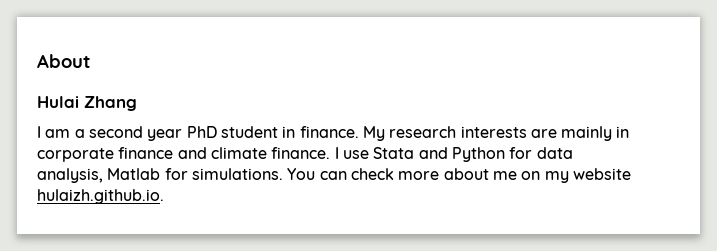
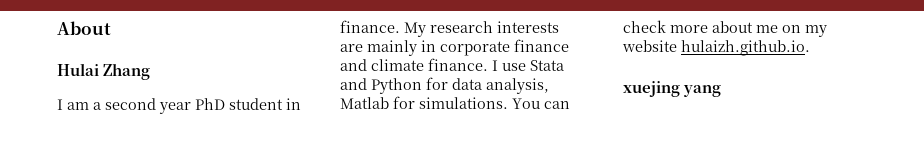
(164, 196) none -> [623,81,722,97] // xuejing yang

